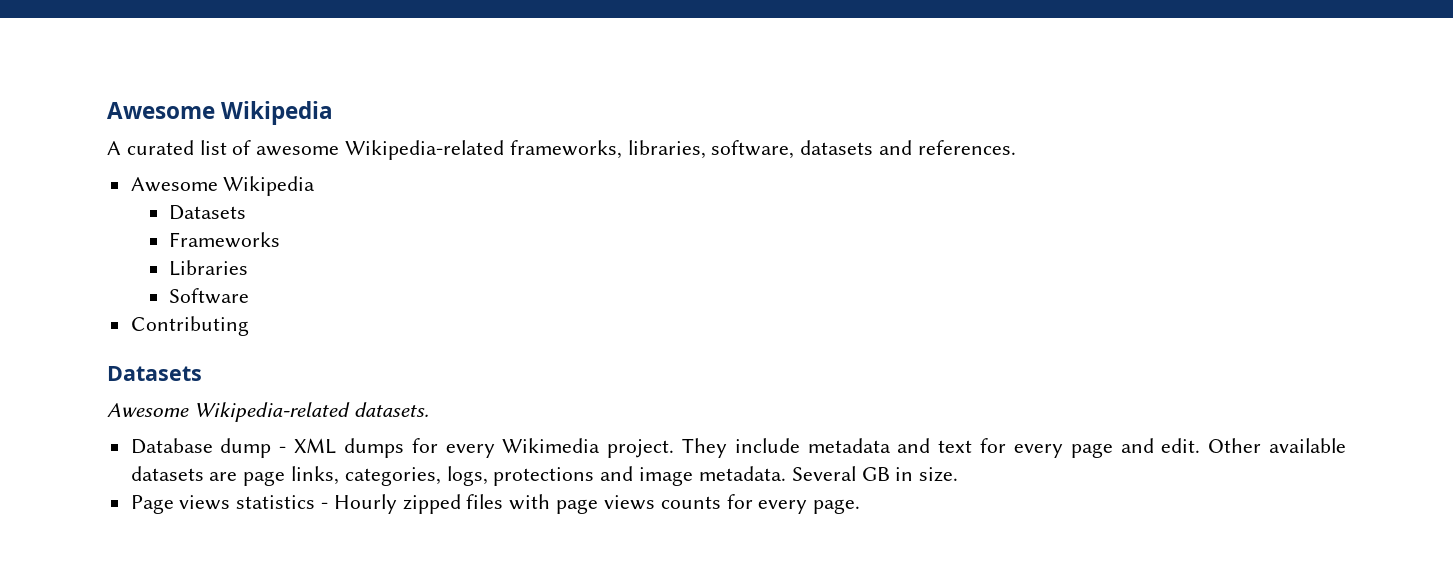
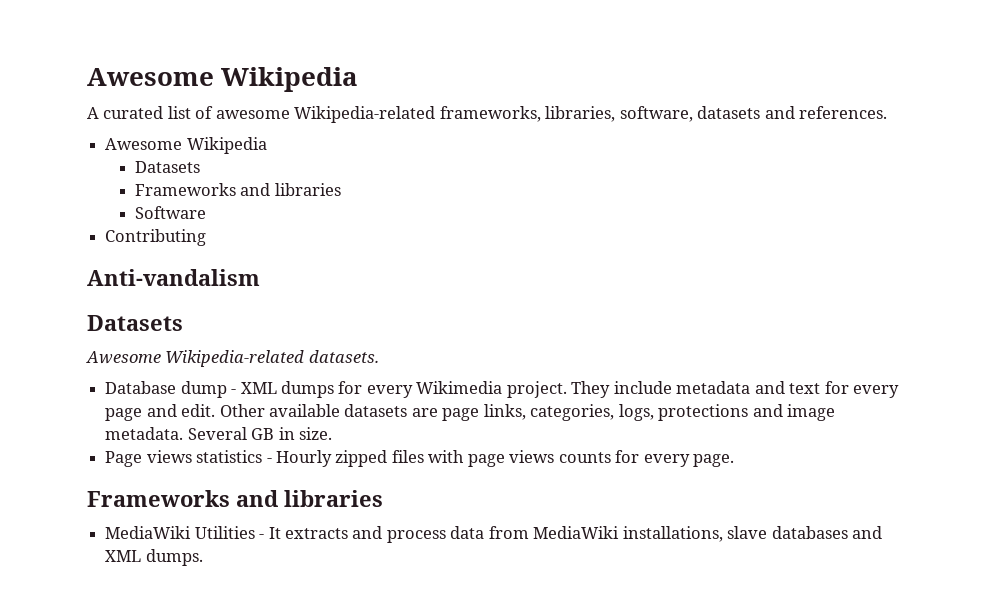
[169,260,249,276] // Libraries -> [240,183,341,196] and libraries
(249, 326) none -> [87,269,260,286] // Anti-vandalism
(861, 506) none -> [87,490,383,507] [105,526,883,543] [105,549,203,566] // Frameworks and libraries // MediaWiki Utilities - It extracts and process data from MediaWiki installations, slave databases and XML dumps.

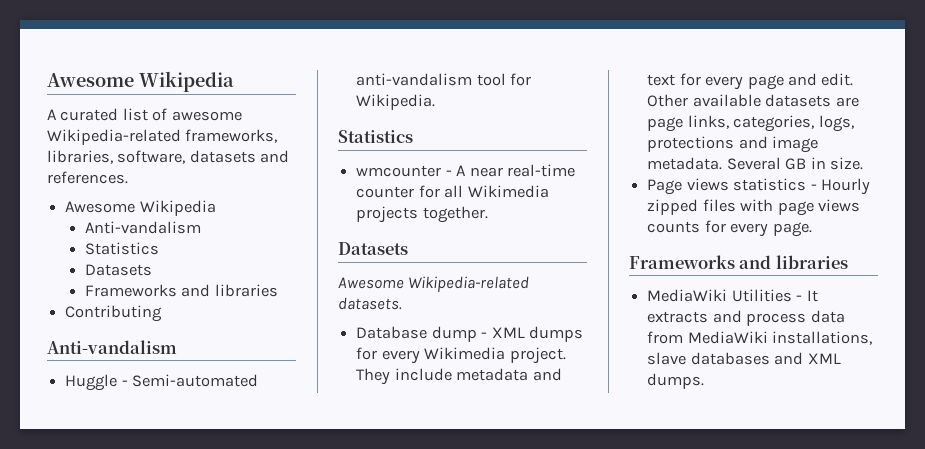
(267, 145) none -> [84,221,201,234] [84,242,159,255] // Anti-vandalism // Statistics
[134,206,206,219] // Software -> (278, 290) none
(260, 277) none -> [65,374,259,391] [356,73,532,86] [356,94,436,110] [338,130,413,143] [356,164,575,177] [356,185,549,198] [356,206,488,223] // Huggle - Semi-automated anti-vandalism tool for Wikipedia. // Statistics // wmcounter - A near real-time counter for all Wikimedia projects together.

